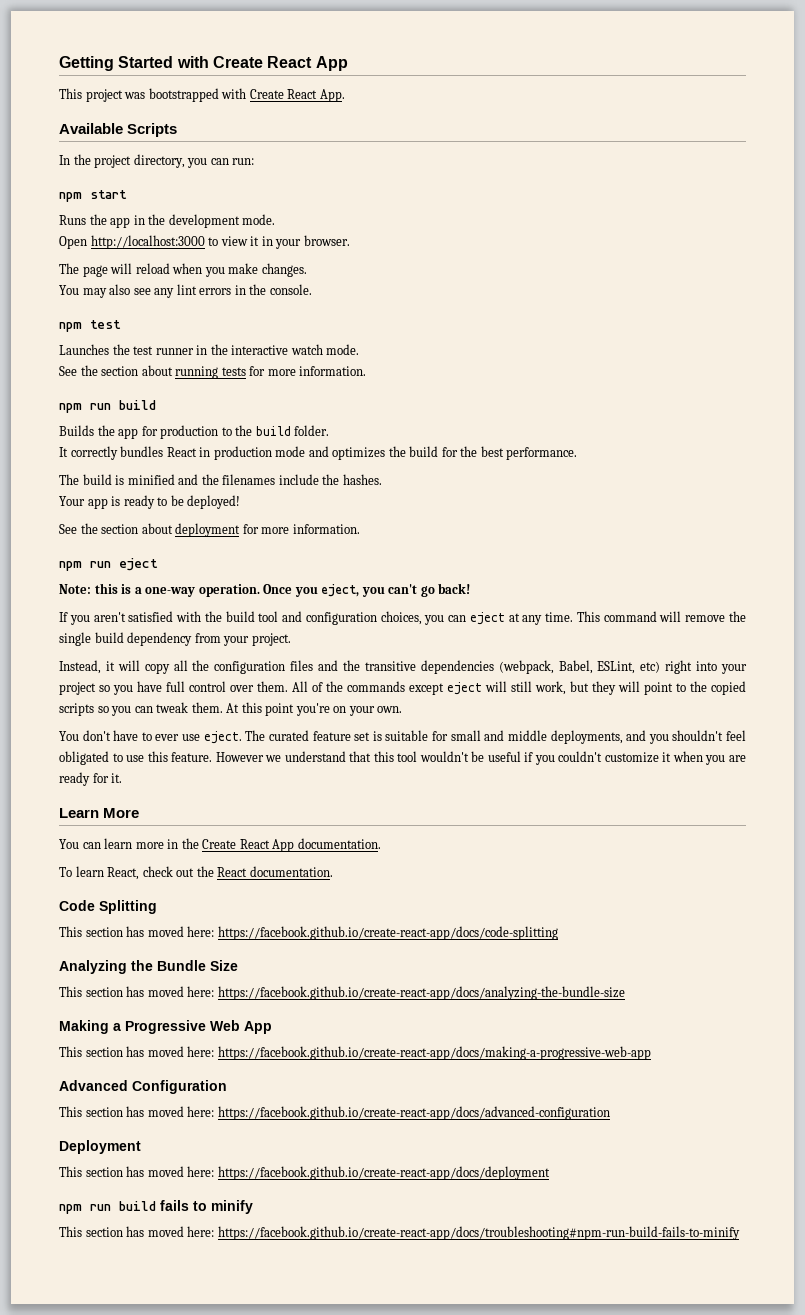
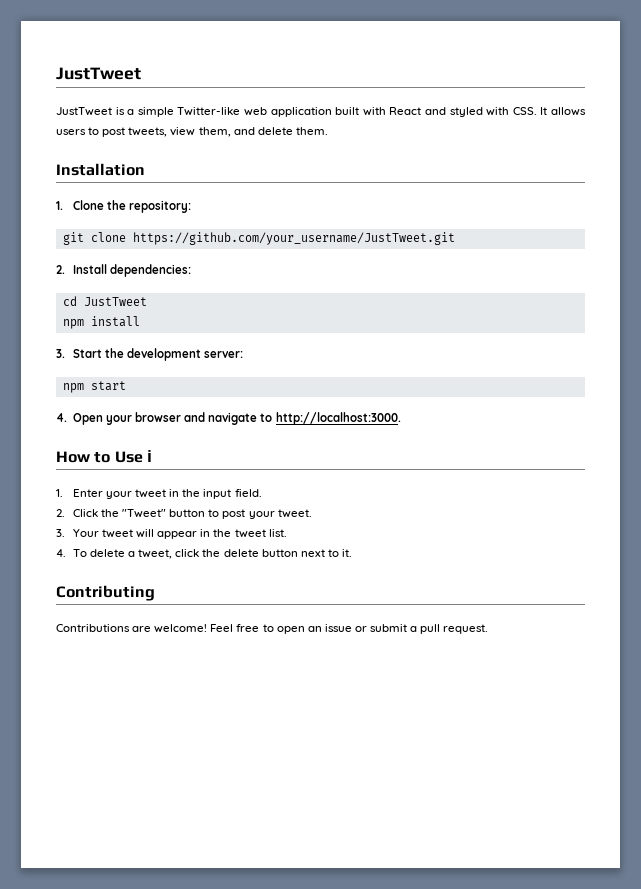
[59,56,348,71] [59,88,345,102] [59,123,178,137] [59,154,255,168] [59,190,127,202] [59,214,276,228] [59,235,350,249] [59,263,307,277] [59,284,312,298] [59,320,121,332] [59,344,360,355] [59,365,367,379] [59,400,156,413] [59,425,330,439] [59,446,578,460] [59,474,382,485] [59,495,241,509] [59,523,360,537] [59,558,158,571] [59,583,471,597] [59,611,747,625] [59,632,291,646] [59,660,748,674] [59,681,746,695] [59,702,403,716] [59,730,746,744] [59,751,746,765] [59,772,123,786] [59,808,140,818] [59,838,381,852] [59,866,333,880] [59,900,157,914] [59,926,558,940] [59,960,238,974] [59,986,625,1000] [59,1020,272,1034] [59,1046,651,1060] [59,1080,227,1094] [59,1106,610,1120] [59,1140,141,1154] [59,1166,550,1180] [59,1200,253,1214] [59,1226,740,1240] Getting Started with Create React App // This project was bootstrapped with Create React App. // Available Scripts // In the project directory, you can run: // npm start // Runs the app in the development mode. // Open http://localhost:3000 to view it in your browser. // The page will reload when you make changes. // You may also see any lint errors in the console. // npm test // Launches the test runner in the interactive watch mode. // See the section about running tests for more information. // npm run build // Builds the app for production to the build folder. // It correctly bundles React in production mode and optimizes the build for the best performance. // The build is minified and the filenames include the hashes. // Your app is ready to be deployed! // See the section about deployment for more information. // npm run eject // Note: this is a one-way operation. Once you eject, you can't go back! // If you aren't satisfied with the build tool and configuration choices, you can eject at any time. This command will remove the single build dependency from your project. // Instead, it will copy all the configuration files and the transitive dependencies (webpack, Babel, ESLint, etc) right into your project so you have full control over them. All of the commands except eject will still work, but they will point to the copied scripts so you can tweak them. At this point you're on your own. // You don't have to ever use eject. The curated feature set is suitable for small and middle deployments, and you shouldn't feel obligated to use this feature. However we understand that this tool wouldn't be useful if you couldn't customize it when you are ready for it. // Learn More // You can learn more in the Create React App documentation. // To learn React, check out the React documentation. // Code Splitting // This section has moved here: https://facebook.github.io/create-react-app/docs/code-splitting // Analyzing the Bundle Size // This section has moved here: https://facebook.github.io/create-react-app/docs/analyzing-the-bundle-size // Making a Progressive Web App // This section has moved here: https://facebook.github.io/create-react-app/docs/making-a-progressive-web-app // Advanced Configuration // This section has moved here: https://facebook.github.io/create-react-app/docs/advanced-configuration // Deployment // This section has moved here: https://facebook.github.io/create-react-app/docs/deployment // npm run build fails to minify // This section has moved here: https://facebook.github.io/create-react-app/docs/troubleshooting#npm-run-build-fails-to-minify -> [56,67,141,80] [56,107,587,117] [56,127,328,137] [56,163,145,176] [56,200,192,213] [62,232,455,245] [56,264,192,277] [62,296,147,306] [62,316,140,329] [56,348,244,361] [62,381,126,393] [56,412,401,425] [56,450,152,463] [56,489,262,499] [56,509,312,519] [56,529,287,539] [56,549,352,559] [56,585,155,601] [56,624,489,634] JustTweet // JustTweet is a simple Twitter-like web application built with React and styled with CSS. It allows users to post tweets, view them, and delete them. // Installation // 1. Clone the repository: // git clone https://github.com/your_username/JustTweet.git // 2. Install dependencies: // cd JustTweet // npm install // 3. Start the development server: // npm start // 4. Open your browser and navigate to http://localhost:3000. // How to Use ℹ // 1. Enter your tweet in the input field. // 2. Click the "Tweet" button to post your tweet. // 3. Your tweet will appear in the tweet list. // 4. To delete a tweet, click the delete button next to it. // Contributing // Contributions are welcome! Feel free to open an issue or submit a pull request.

